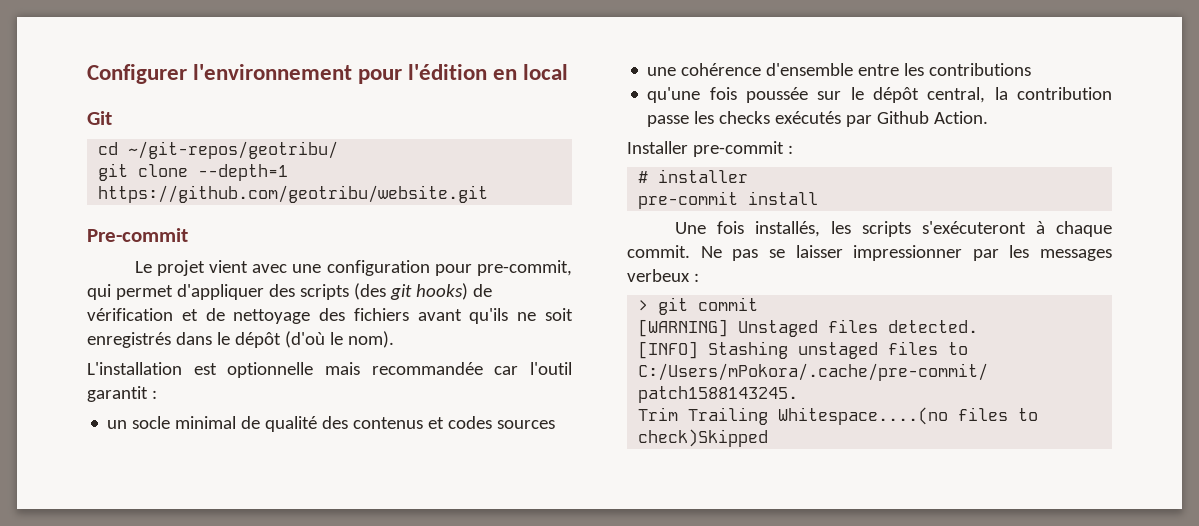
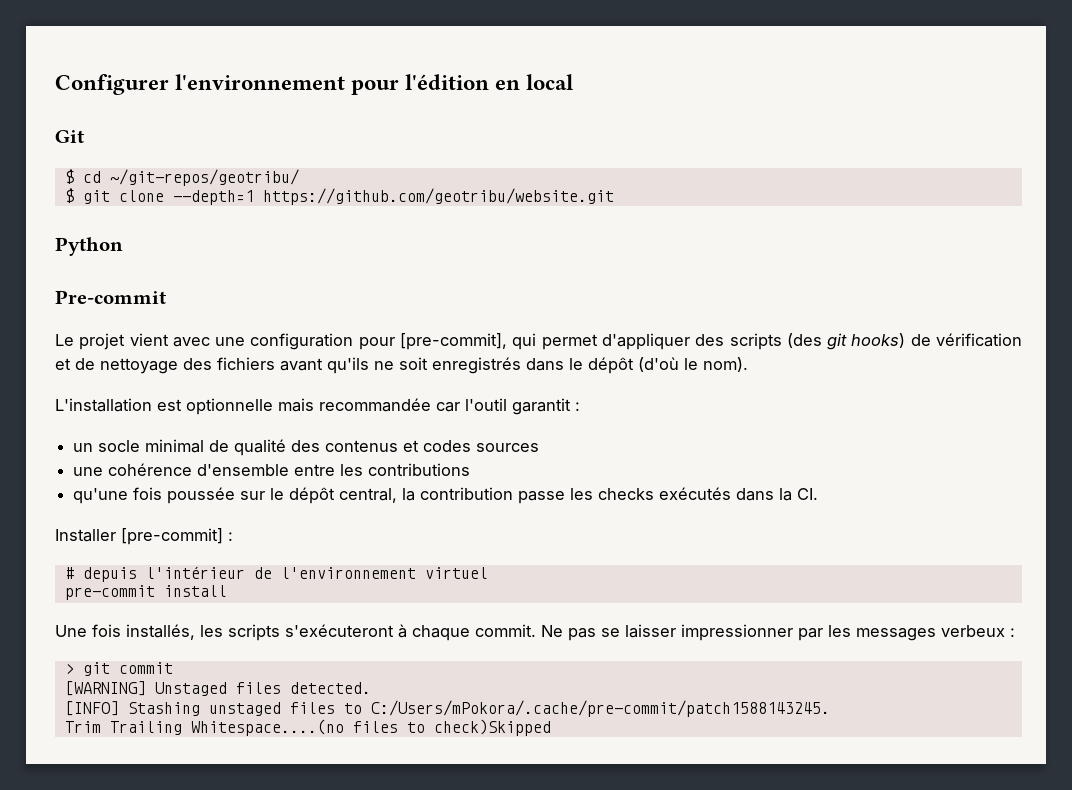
(112, 118) none -> [64,169,74,184] $
(339, 150) none -> [64,188,74,203] $
(489, 194) none -> [55,237,123,256] // Python
[477,260,573,276] pre-commit, -> [400,333,508,350] [pre-commit],
[846,111,989,127] par Github Action. -> [736,488,819,501] dans la CI.
[692,141,784,157] pre-commit -> [121,528,223,545] [pre-commit]
[658,169,749,183] installer -> [82,566,488,582] depuis l'intérieur de l'environnement virtuel

